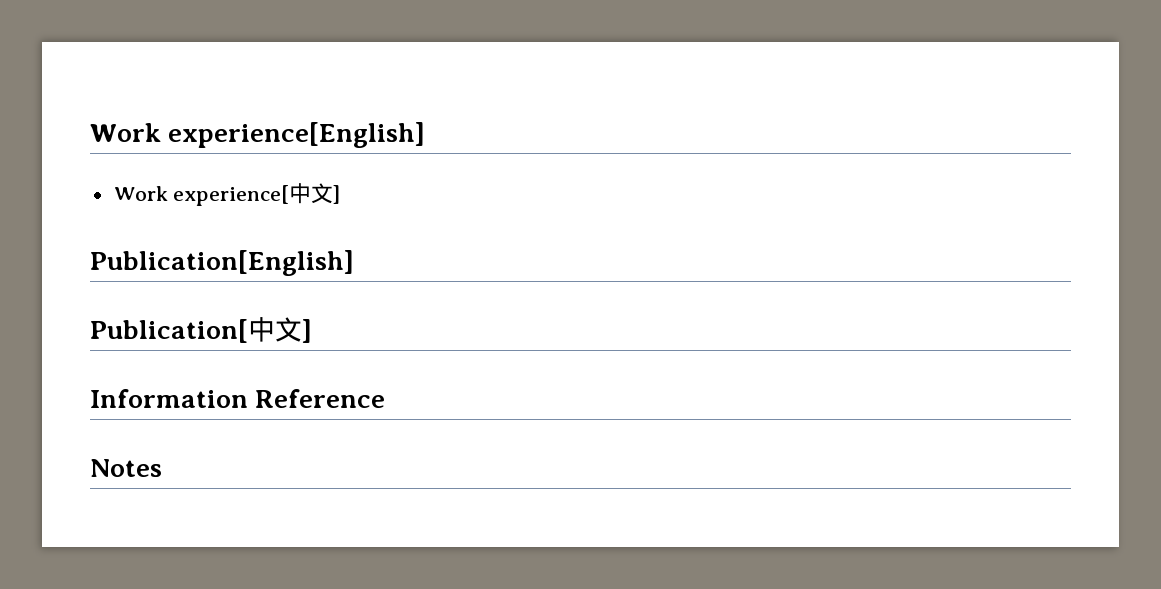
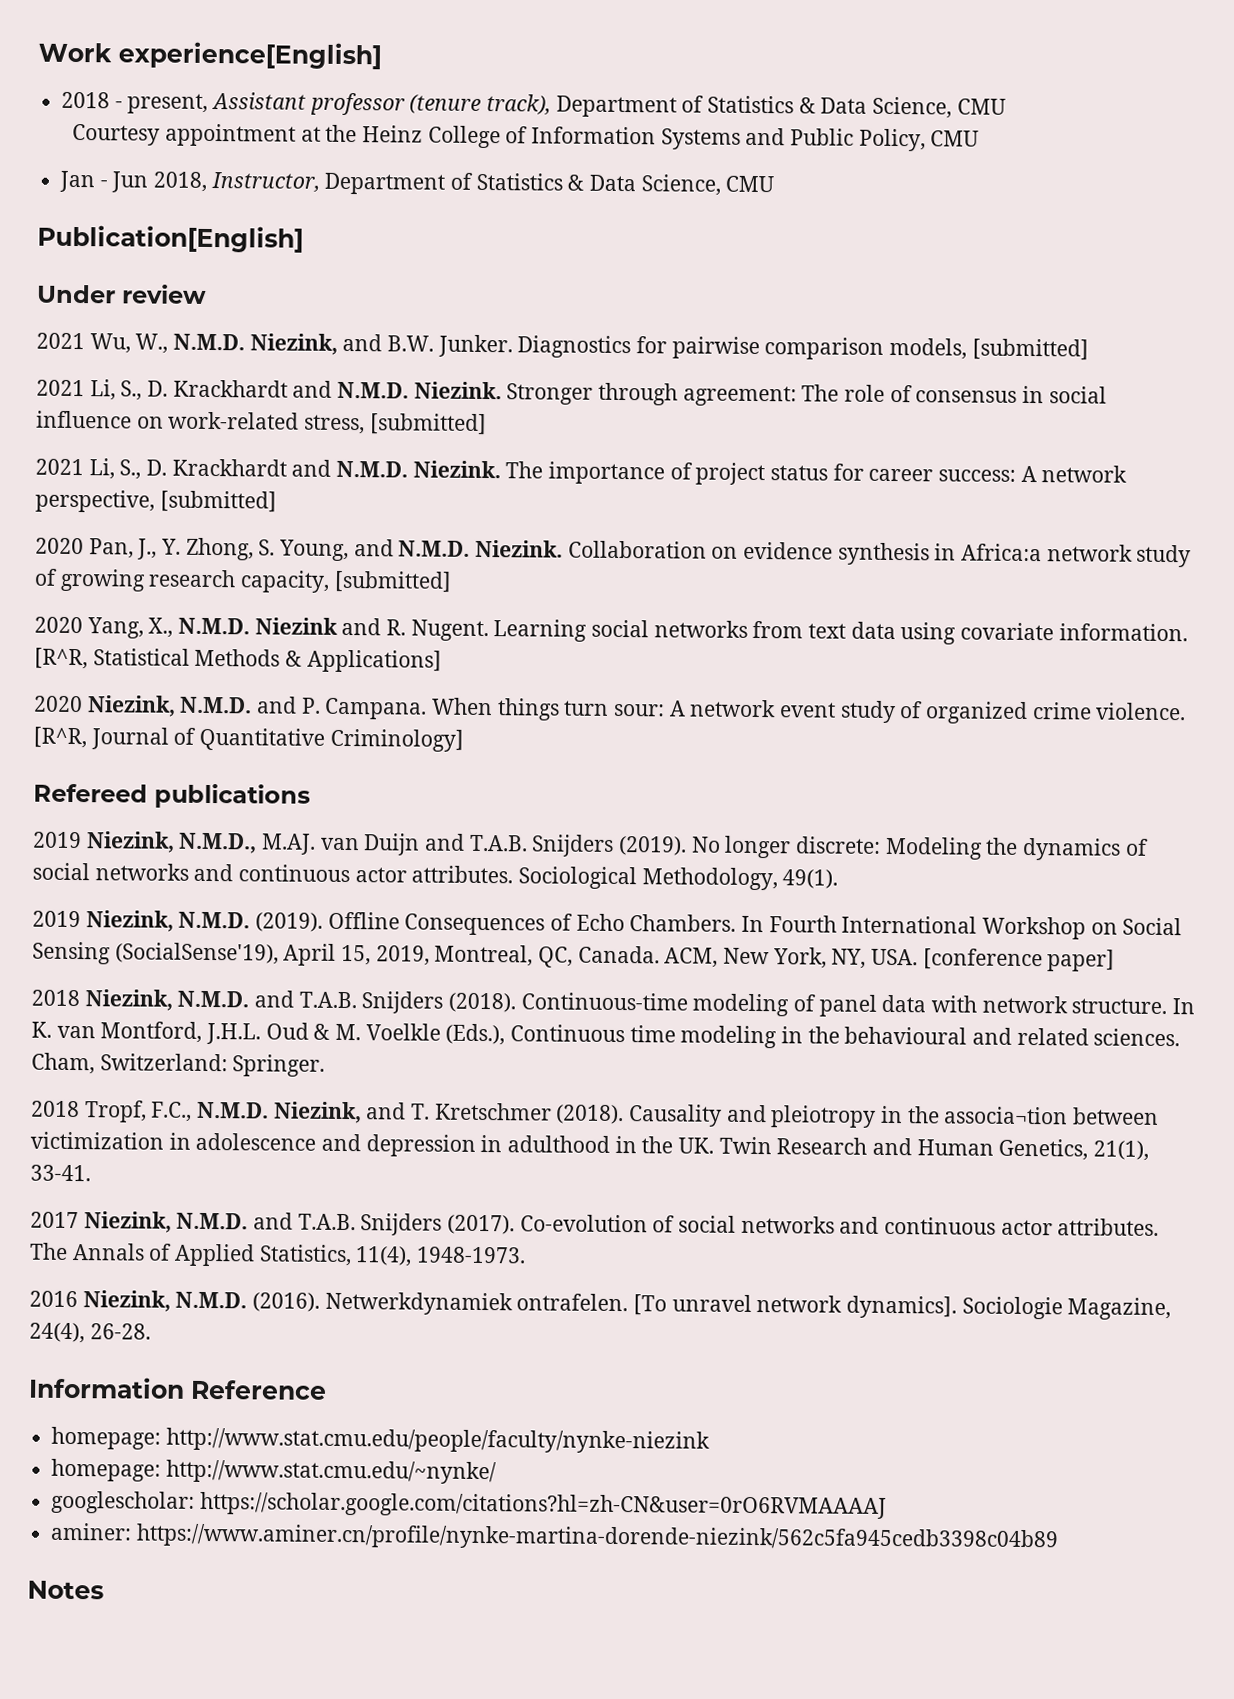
[113,183,341,206] [90,250,354,276] [90,317,312,343] [90,389,386,408] Work experience[中文] // Publication[English] // Publication[中文] // Information Reference -> [61,91,1006,119] [72,123,980,152] [59,170,775,196] [37,224,304,253] [36,284,207,304] [36,332,1089,361] [36,379,1107,407] [36,410,487,436] [35,458,1128,486] [35,489,277,513] [35,537,1192,568] [34,568,452,593] [34,616,1188,645] [34,647,442,673] [33,695,1187,725] [33,726,464,752] [33,783,311,809] [32,831,1149,861] [32,862,839,891] [32,910,1183,940] [32,941,1116,972] [31,989,1196,1017] [31,1021,1181,1049] [31,1052,326,1077] [31,1100,1160,1128] [30,1131,1150,1161] [30,1164,91,1182] [30,1211,1160,1236] [29,1242,527,1267] [29,1290,1172,1321] [29,1322,151,1344] [28,1376,327,1400] [51,1426,710,1454] [51,1458,497,1485] [51,1490,887,1519] [50,1522,1059,1553] 2018 - present, Assistant professor (tenure track), Department of Statistics & Data Science, CMU // Courtesy appointment at the Heinz College of Information Systems and Public Policy, CMU // Jan - Jun 2018, Instructor, Department of Statistics & Data Science, CMU // Publication[English] // Under review // 2021 Wu, W., N.M.D. Niezink, and B.W. Junker. Diagnostics for pairwise comparison models, [submitted] // 2021 Li, S., D. Krackhardt and N.M.D. Niezink. Stronger through agreement: The role of consensus in social influence on work-related stress, [submitted] // 2021 Li, S., D. Krackhardt and N.M.D. Niezink. The importance of project status for career success: A network perspective, [submitted] // 2020 Pan, J., Y. Zhong, S. Young, and N.M.D. Niezink. Collaboration on evidence synthesis in Africa:a network study of growing research capacity, [submitted] // 2020 Yang, X., N.M.D. Niezink and R. Nugent. Learning social networks from text data using covariate information. [R^R, Statistical Methods & Applications] // 2020 Niezink, N.M.D. and P. Campana. When things turn sour: A network event study of organized crime violence. [R^R, Journal of Quantitative Criminology] // Refereed publications // 2019 Niezink, N.M.D., M.AJ. van Duijn and T.A.B. Snijders (2019). No longer discrete: Modeling the dynamics of social networks and continuous actor attributes. Sociological Methodology, 49(1). // 2019 Niezink, N.M.D. (2019). Offline Consequences of Echo Chambers. In Fourth International Workshop on Social Sensing (SocialSense'19), April 15, 2019, Montreal, QC, Canada. ACM, New York, NY, USA. [conference paper] // 2018 Niezink, N.M.D. and T.A.B. Snijders (2018). Continuous-time modeling of panel data with network structure. In K. van Montford, J.H.L. Oud & M. Voelkle (Eds.), Continuous time modeling in the behavioural and related sciences. Cham, Switzerland: Springer. // 2018 Tropf, F.C., N.M.D. Niezink, and T. Kretschmer (2018). Causality and pleiotropy in the associa¬tion between victimization in adolescence and depression in adulthood in the UK. Twin Research and Human Genetics, 21(1), 33-41. // 2017 Niezink, N.M.D. and T.A.B. Snijders (2017). Co-evolution of social networks and continuous actor attributes. The Annals of Applied Statistics, 11(4), 1948-1973. // 2016 Niezink, N.M.D. (2016). Netwerkdynamiek ontrafelen. [To unravel network dynamics]. Sociologie Magazine, 24(4), 26-28. // Information Reference // homepage: http://www.stat.cmu.edu/people/faculty/nynke-niezink // homepage: http://www.stat.cmu.edu/~nynke/ // googlescholar: https://scholar.google.com/citations?hl=zh-CN&user=0rO6RVMAAAAJ // aminer: https://www.aminer.cn/profile/nynke-martina-dorende-niezink/562c5fa945cedb3398c04b89

